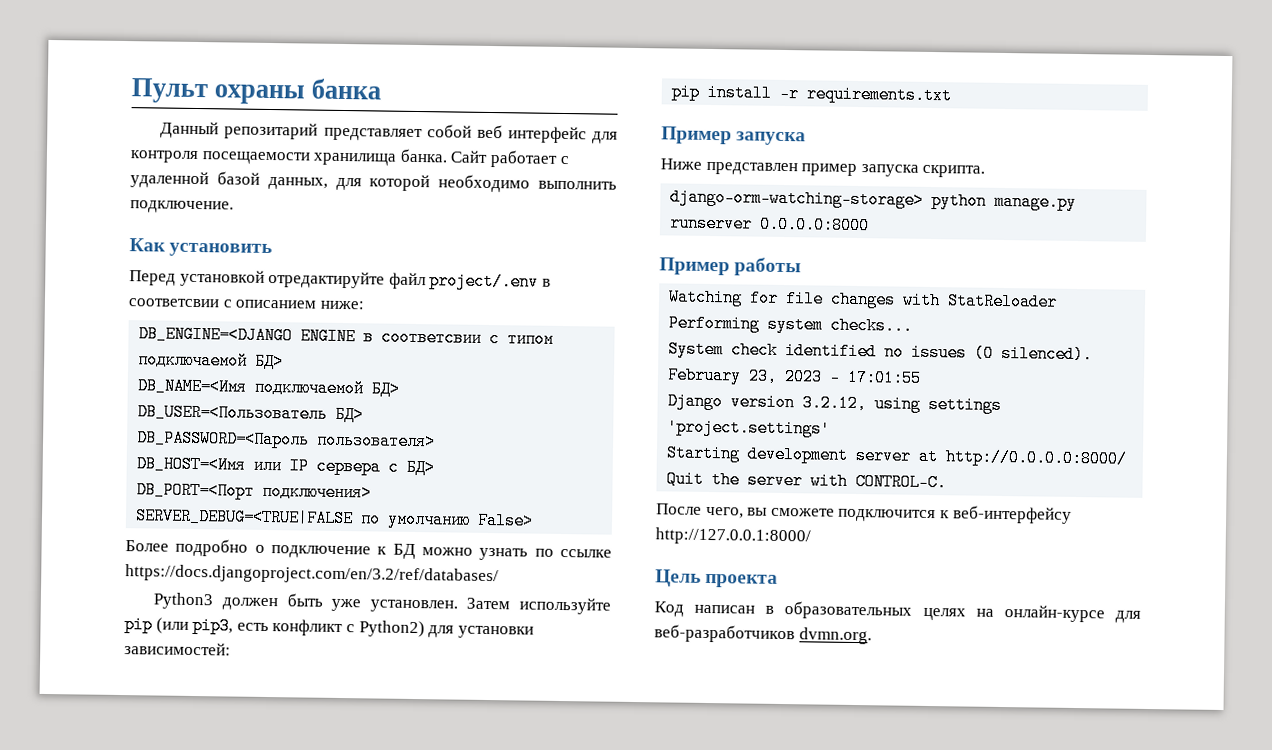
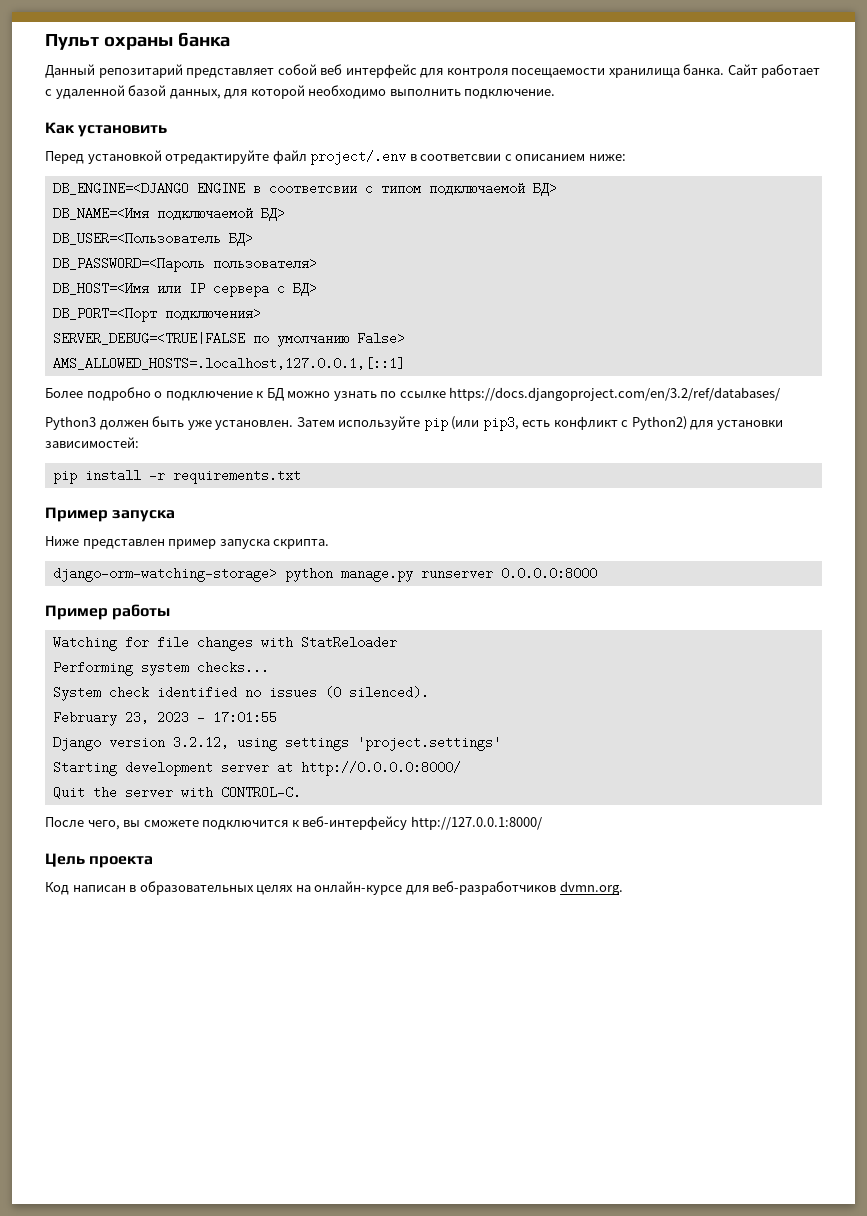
(535, 520) none -> [52,357,405,370] // AMS_ALLOWED_HOSTS=.localhost,127.0.0.1,[::1]

